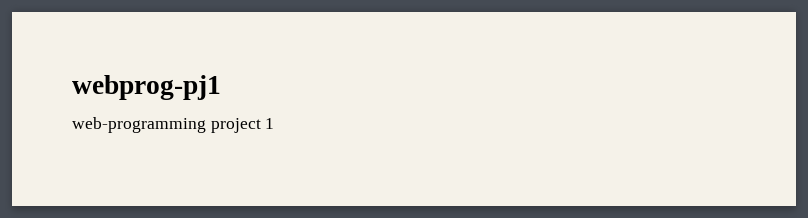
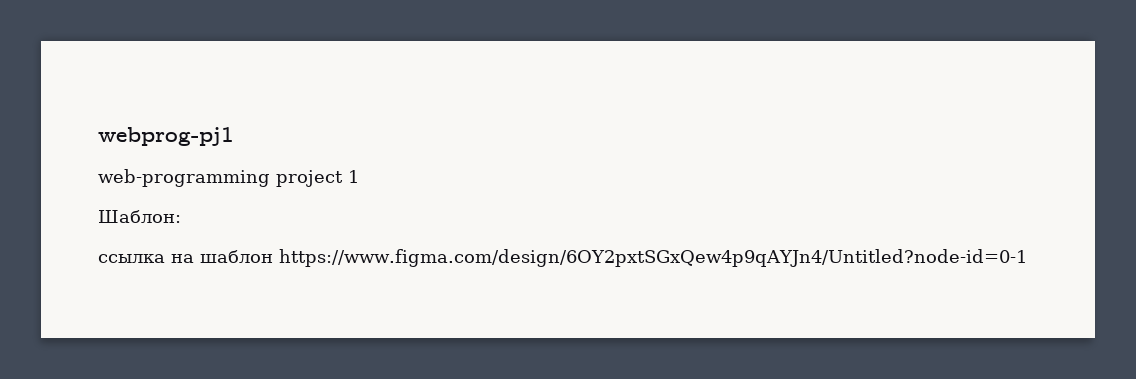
(275, 123) none -> [98,210,181,223] [98,249,1027,267] // Шаблон: // ссылка на шаблон https://www.figma.com/design/6OY2pxtSGxQew4p9qAYJn4/Untitled?node-id=0-1

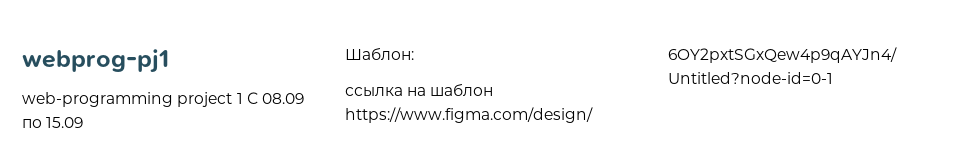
(359, 176) none -> [246,92,304,104] [22,117,84,128] С 08.09 по 15.09

